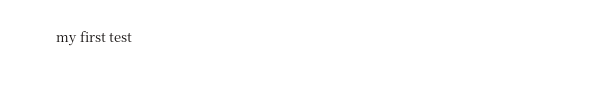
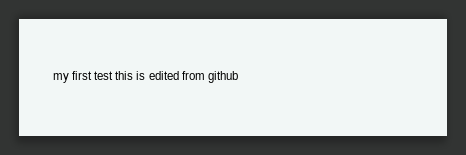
(133, 37) none -> [115,71,238,83] this is edited from github

